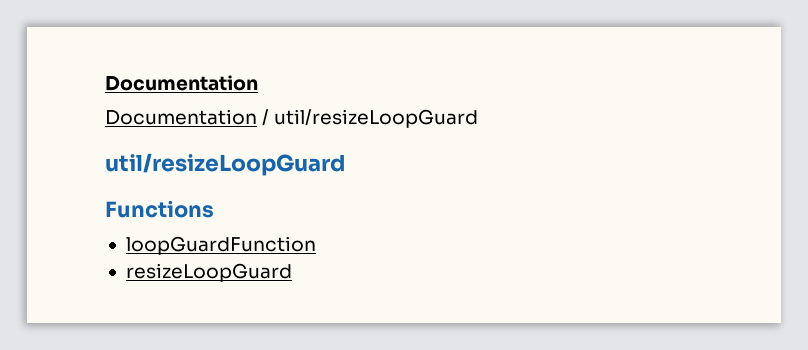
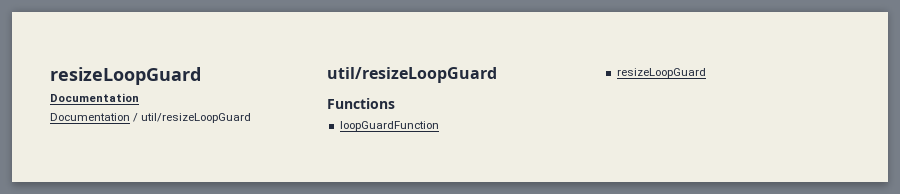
(105, 83) none -> [50,67,201,85] resizeLoopGuard //

